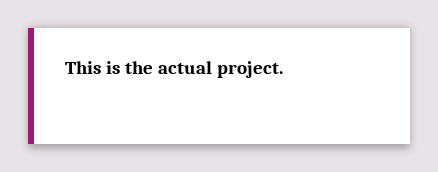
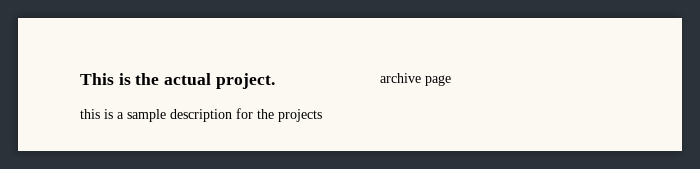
(283, 69) none -> [80,108,322,122] [380,73,451,86] // this is a sample description for the projects archive page

